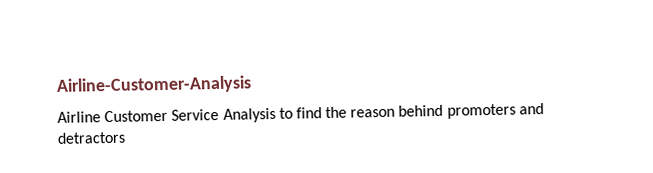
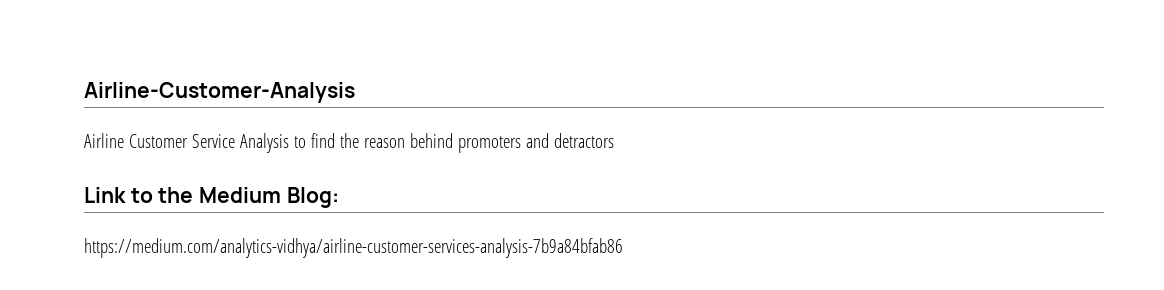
(125, 137) none -> [84,187,339,208] [84,238,623,258] // Link to the Medium Blog: // https://medium.com/analytics-vidhya/airline-customer-services-analysis-7b9a84bfab86

